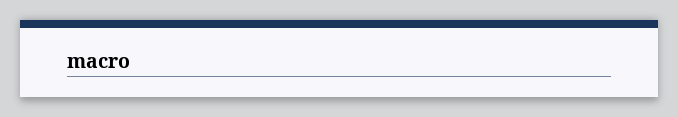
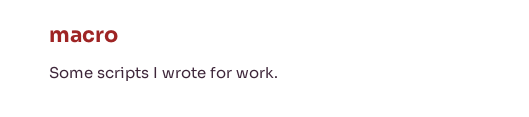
(130, 62) none -> [49,66,279,81] // Some scripts I wrote for work.

